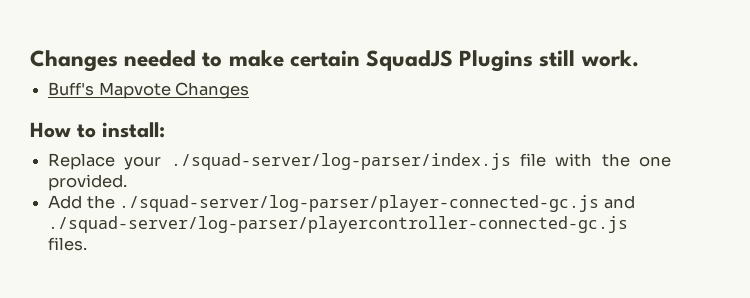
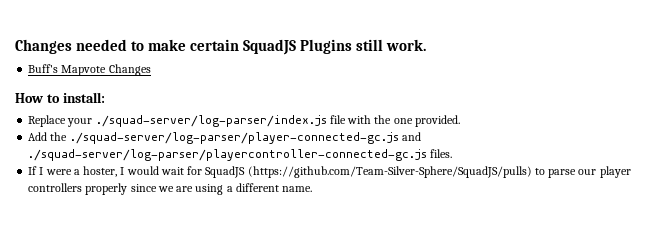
(88, 244) none -> [28,166,631,178] [28,183,313,195] // If I were a hoster, I would wait for SquadJS (https://github.com/Team-Silver-Sphere/SquadJS/pulls) to parse our player controllers properly since we are using a different name.

